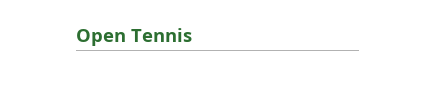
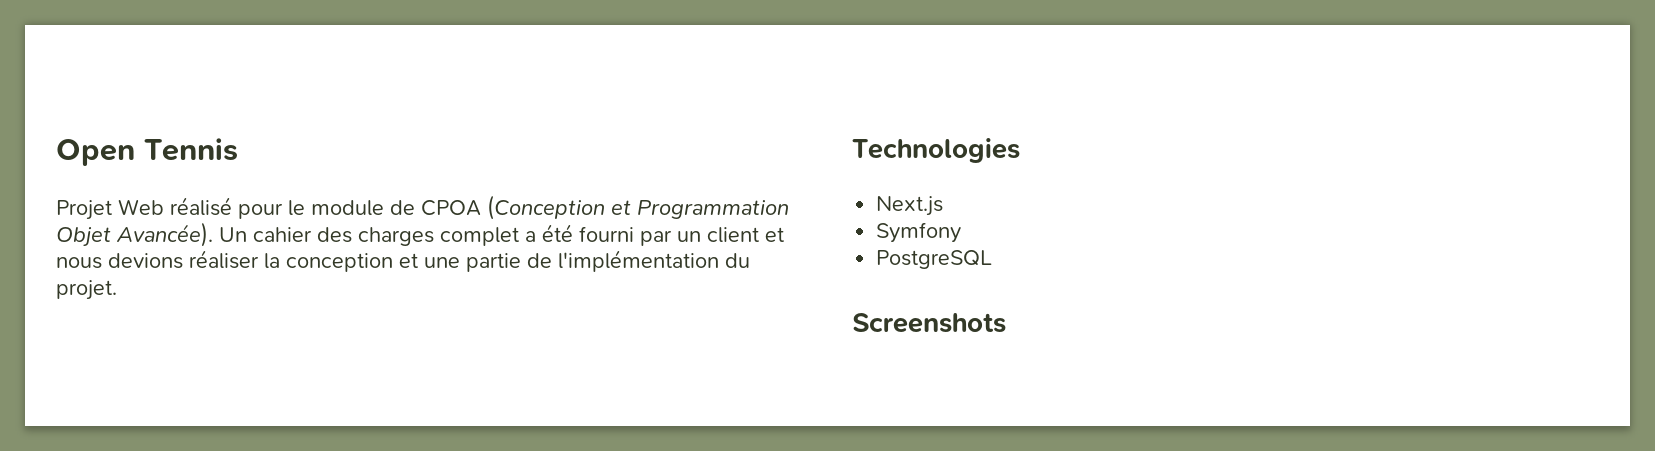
(192, 35) none -> [56,195,789,220] [56,222,784,247] [56,250,750,272] [56,280,117,300] [852,138,1020,163] [876,196,944,216] [876,222,962,243] [876,250,993,269] [852,313,1006,333] // Projet Web réalisé pour le module de CPOA (Conception et Programmation Objet Avancée). Un cahier des charges complet a été fourni par un client et nous devions réaliser la conception et une partie de l'implémentation du projet. // Technologies // Next.js // Symfony // PostgreSQL // Screenshots

